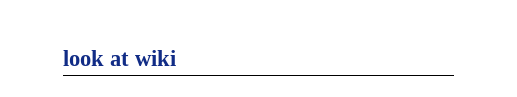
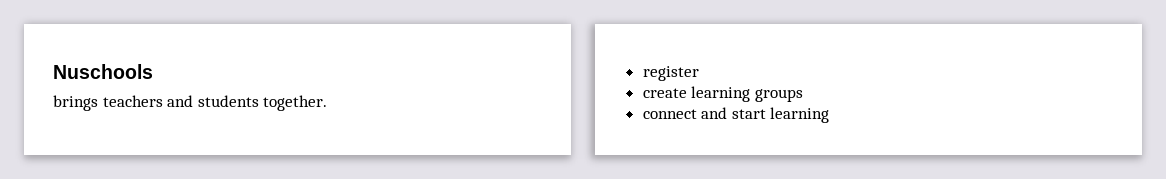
[63,50,177,66] look at wiki -> [53,64,153,79] [53,95,328,111] [642,66,699,81] [642,86,803,102] [642,107,830,123] Nuschools // brings teachers and students together. // register // create learning groups // connect and start learning

